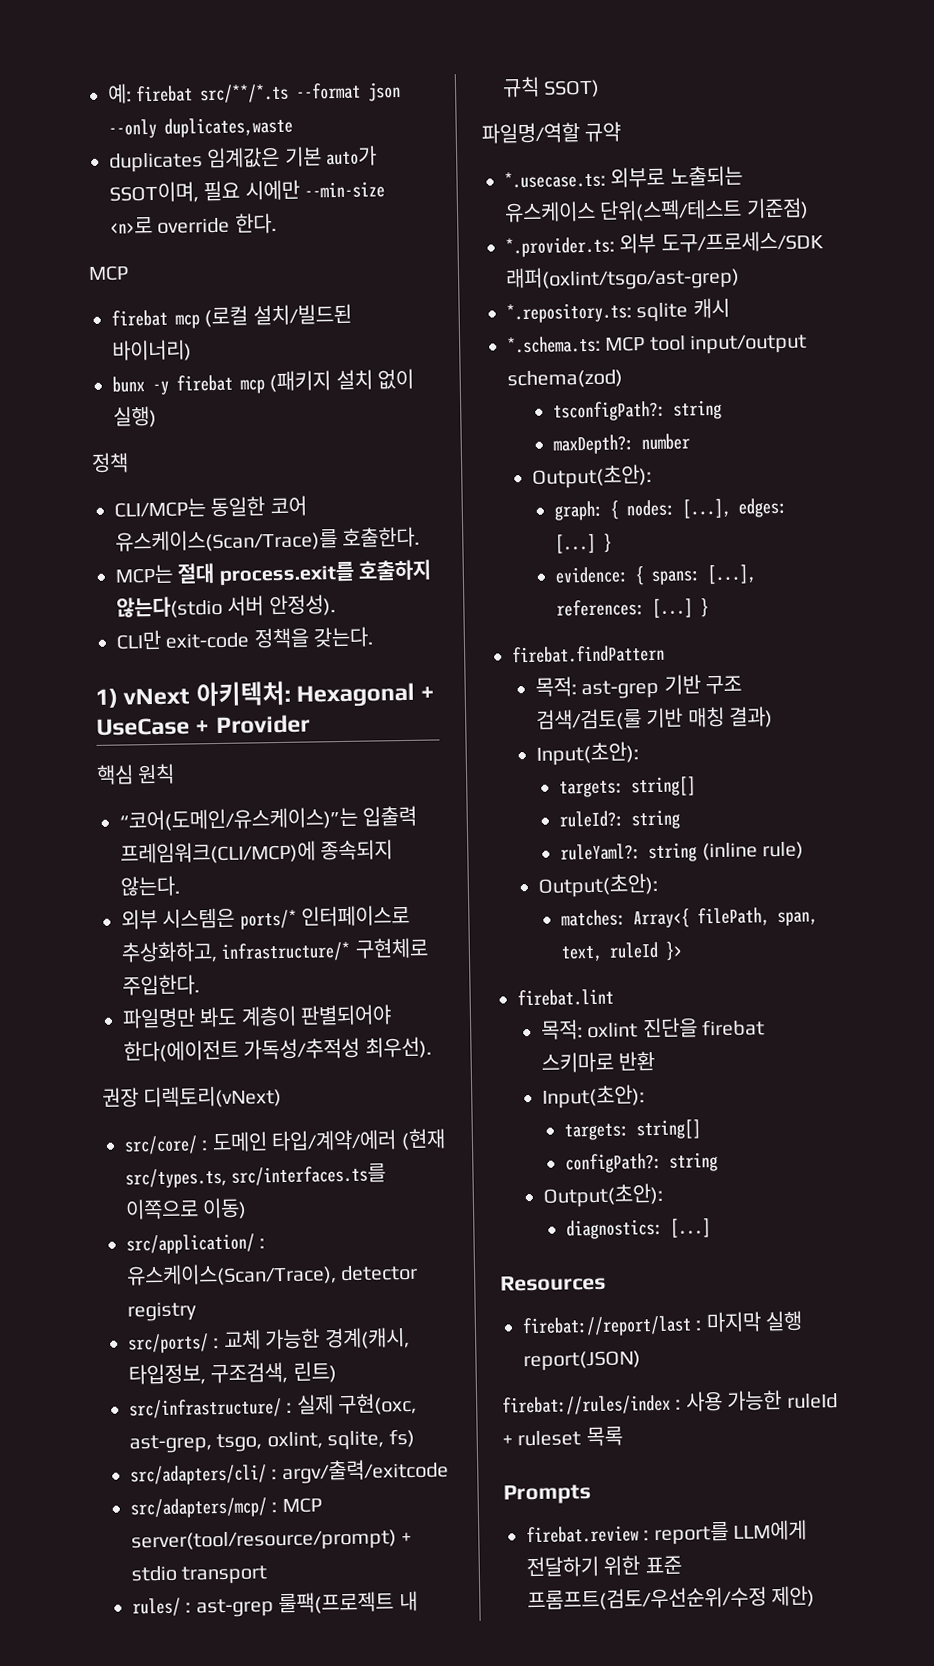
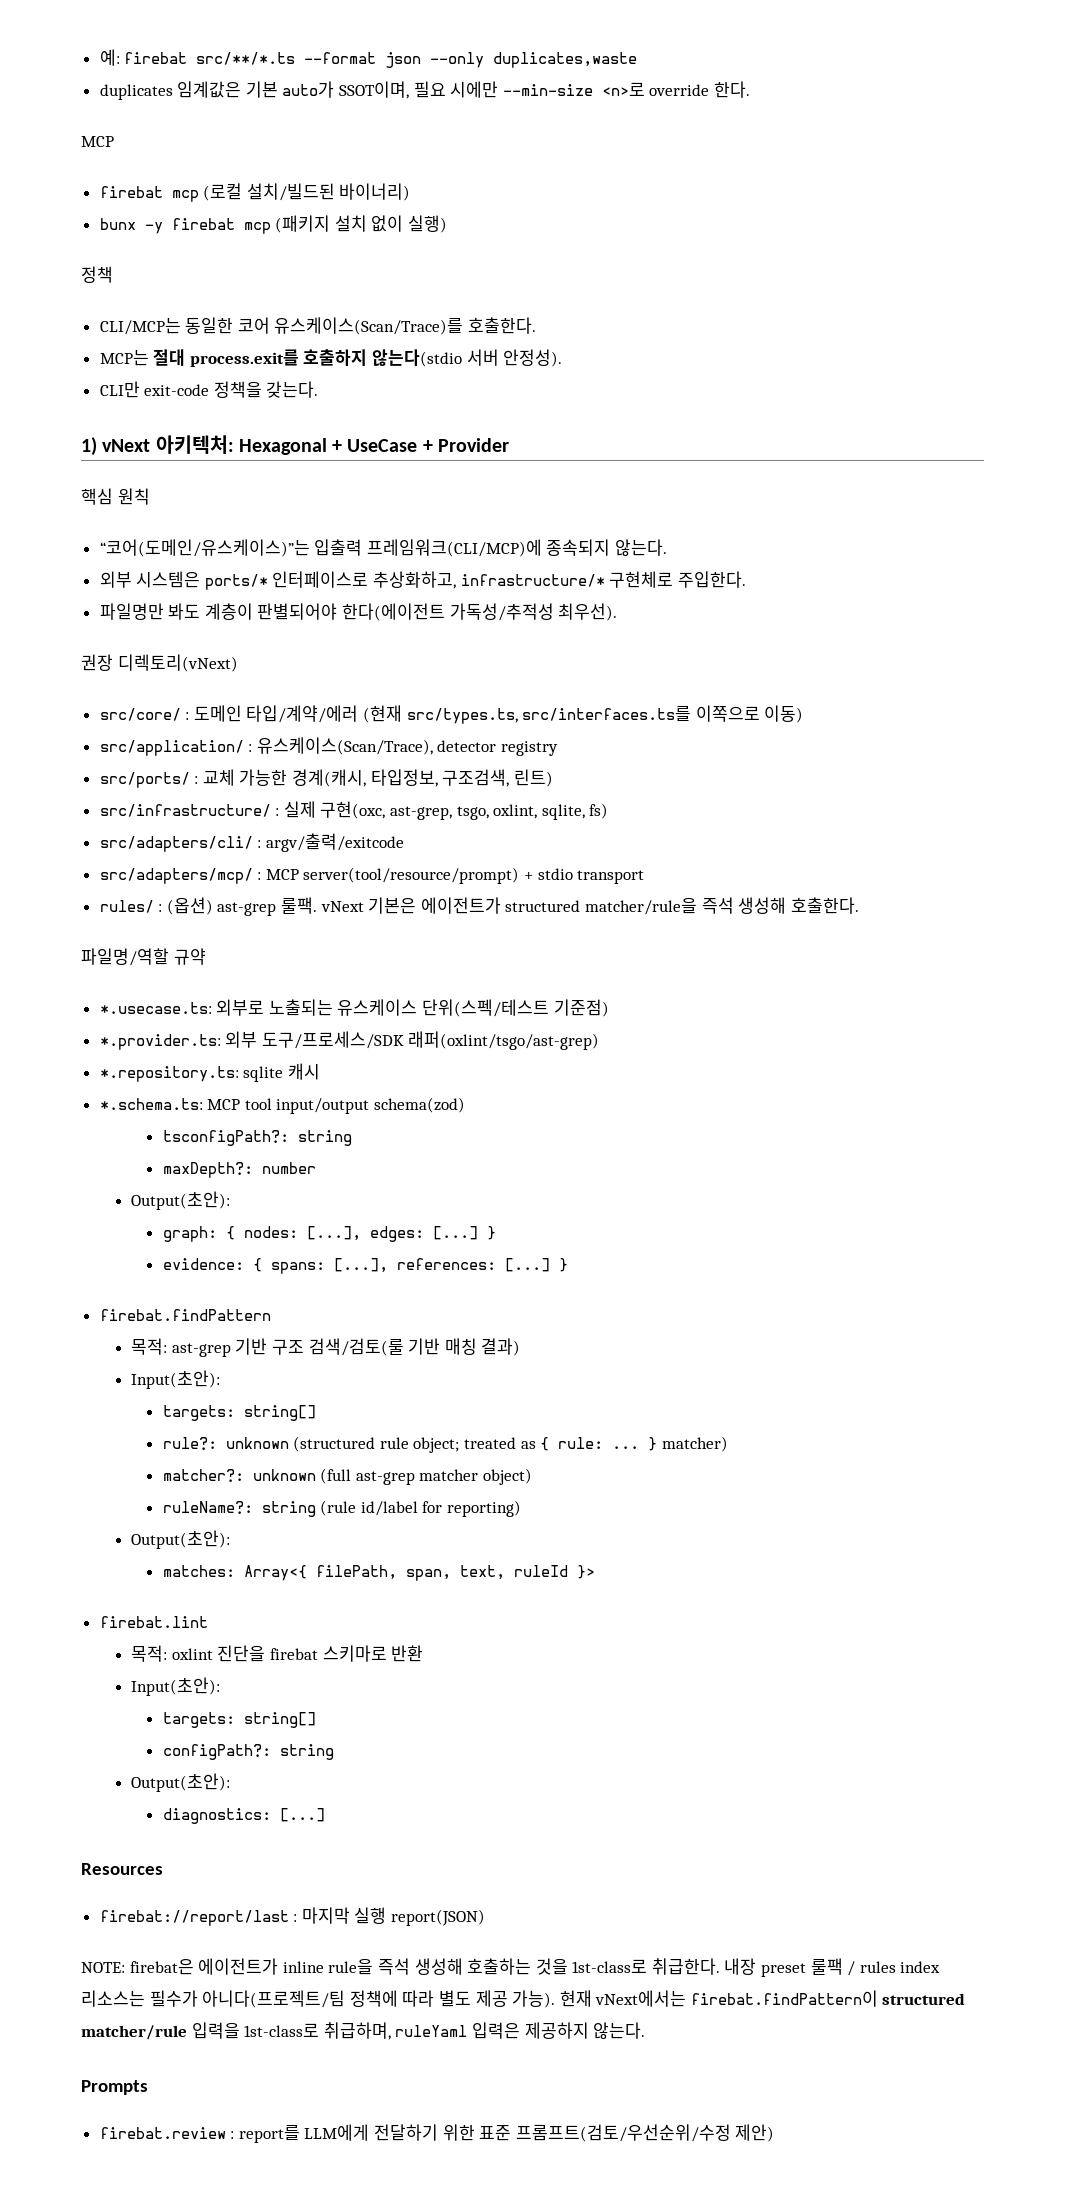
[195,1590,418,1618] [502,76,601,98] ast-grep 룰팩(프로젝트 내 규칙 SSOT) -> [166,897,859,916] (옵션) ast-grep 룰팩. vNext 기본은 에이전트가 structured matcher/rule을 즉석 생성해 호출한다.
[559,809,681,830] [560,841,805,863] ruleId?: string // ruleYaml?: string (inline rule) -> [162,1436,728,1453] [162,1468,532,1485] [162,1500,521,1517] rule?: unknown (structured rule object; treated as { rule: ... } matcher) // matcher?: unknown (full ast-grep matcher object) // ruleName?: string (rule id/label for reporting)
[502,1390,838,1416] [502,1426,623,1447] firebat://rules/index : 사용 가능한 ruleId + ruleset 목록 -> [81,1958,941,1977] [81,1990,966,2008] [81,2022,646,2040] NOTE: firebat은 에이전트가 inline rule을 즉석 생성해 호출하는 것을 1st-class로 취급한다. 내장 preset 룰팩 / rules index 리소스는 필수가 아니다(프로젝트/팀 정책에 따라 별도 제공 가능). 현재 vNext에서는 firebat.findPattern이 structured matcher/rule 입력을 1st-class로 취급하며, ruleYaml 입력은 제공하지 않는다.

